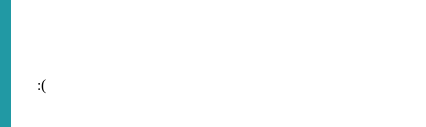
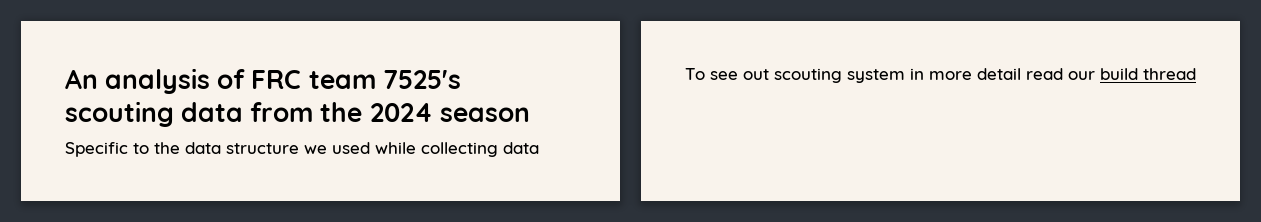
[37,79,46,94] :( -> [65,68,461,94] [65,101,530,127] [65,142,539,157] [685,68,1196,83] An analysis of FRC team 7525's scouting data from the 2024 season // Specific to the data structure we used while collecting data // To see out scouting system in more detail read our build thread

